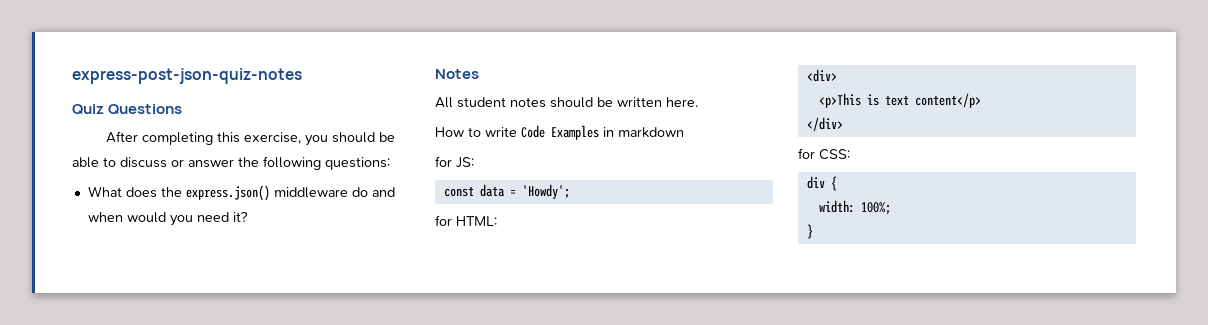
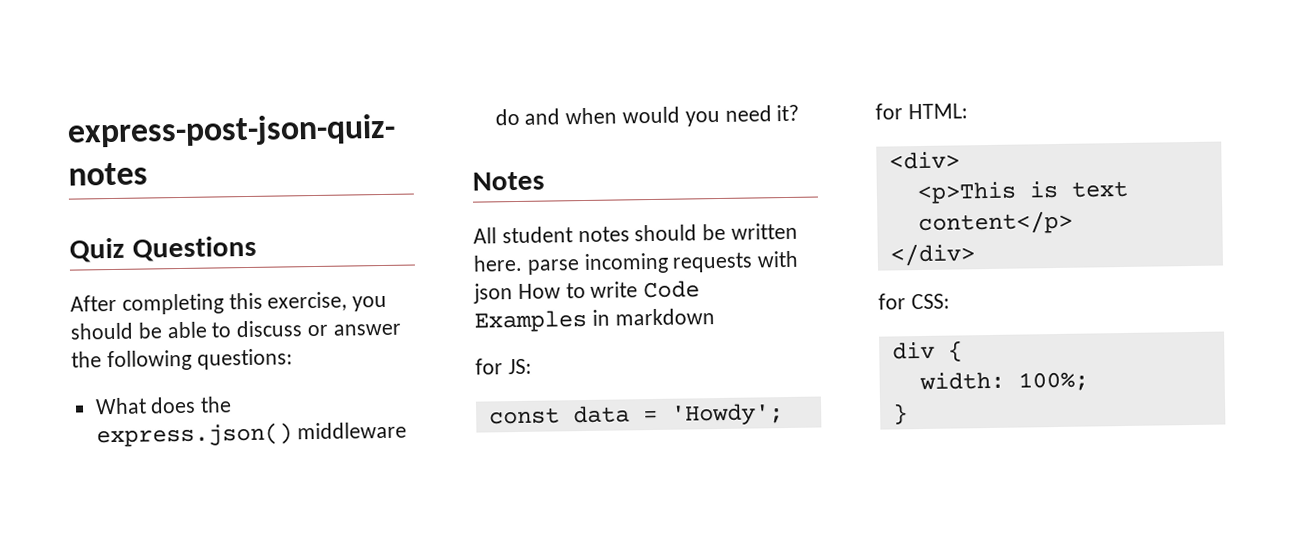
(698, 102) // -> [526,250,799,275] [473,283,513,304] parse incoming requests with json

